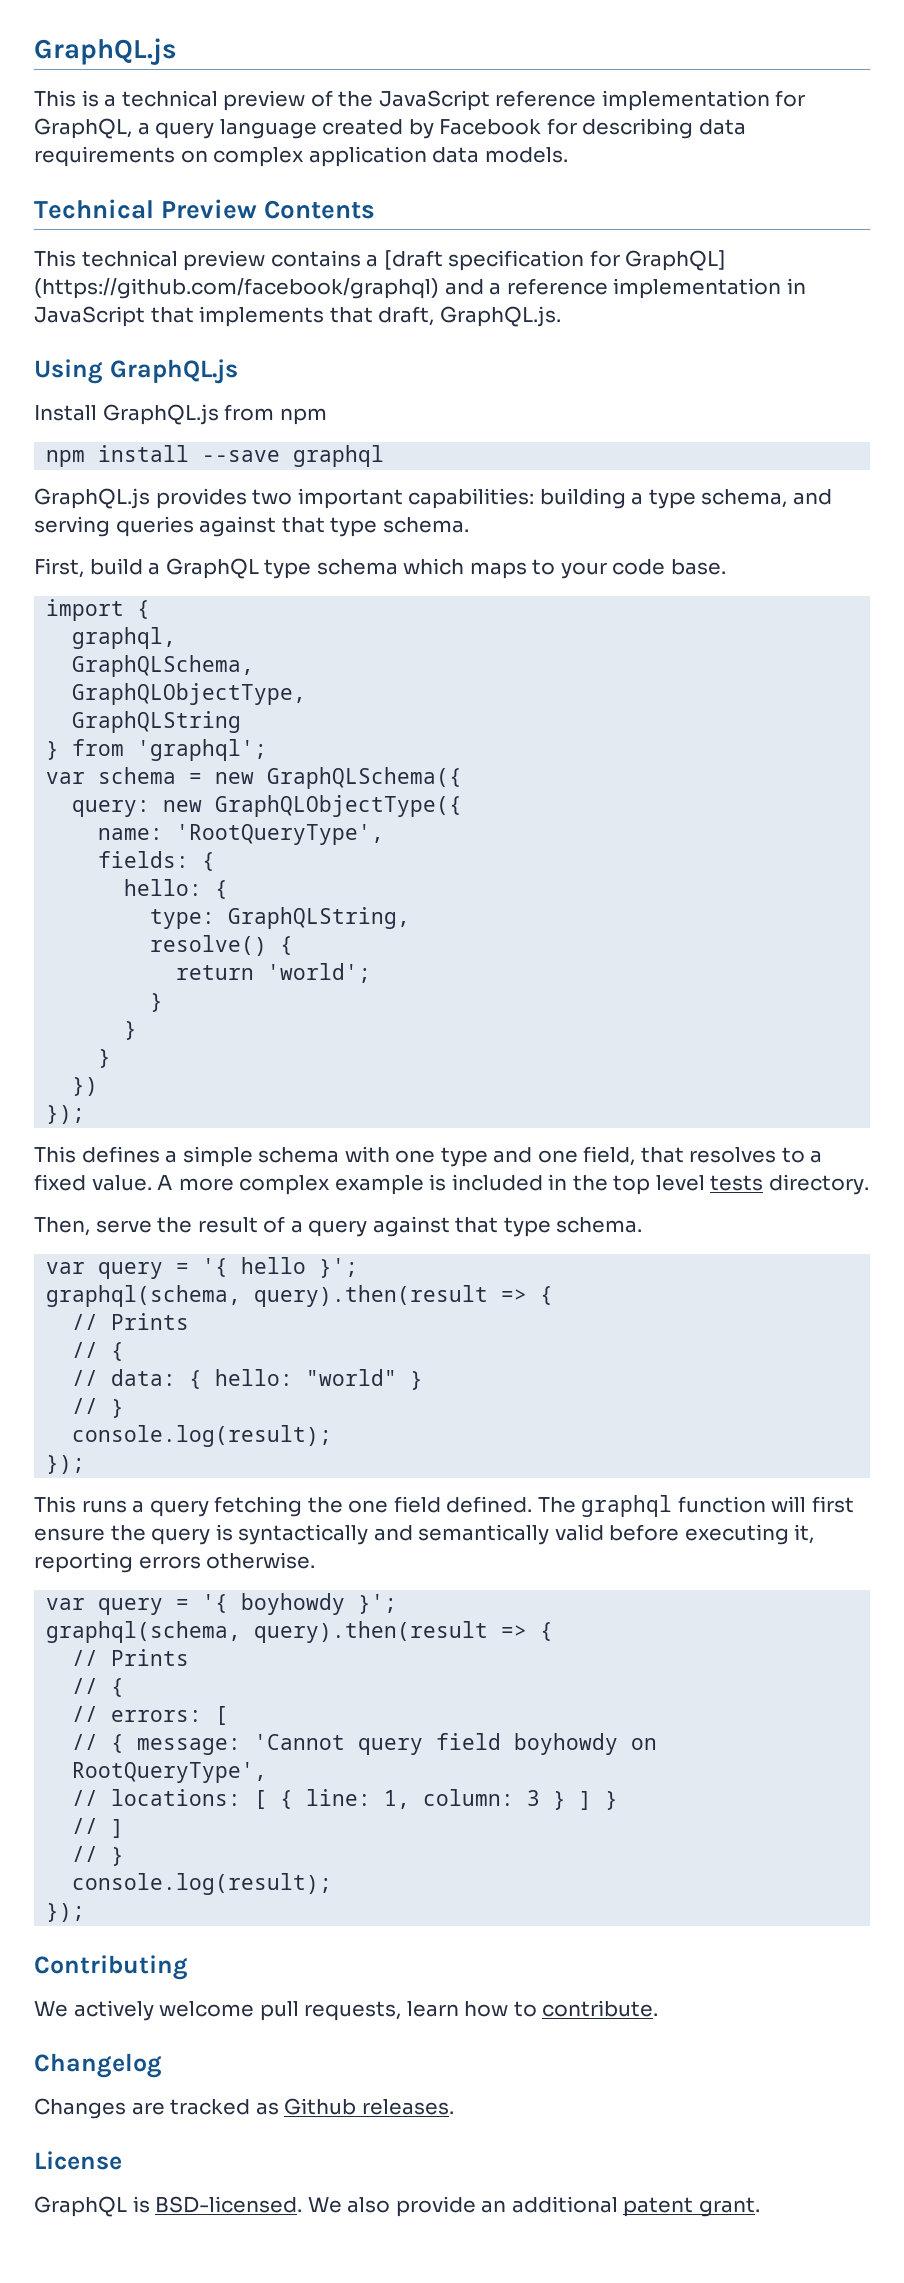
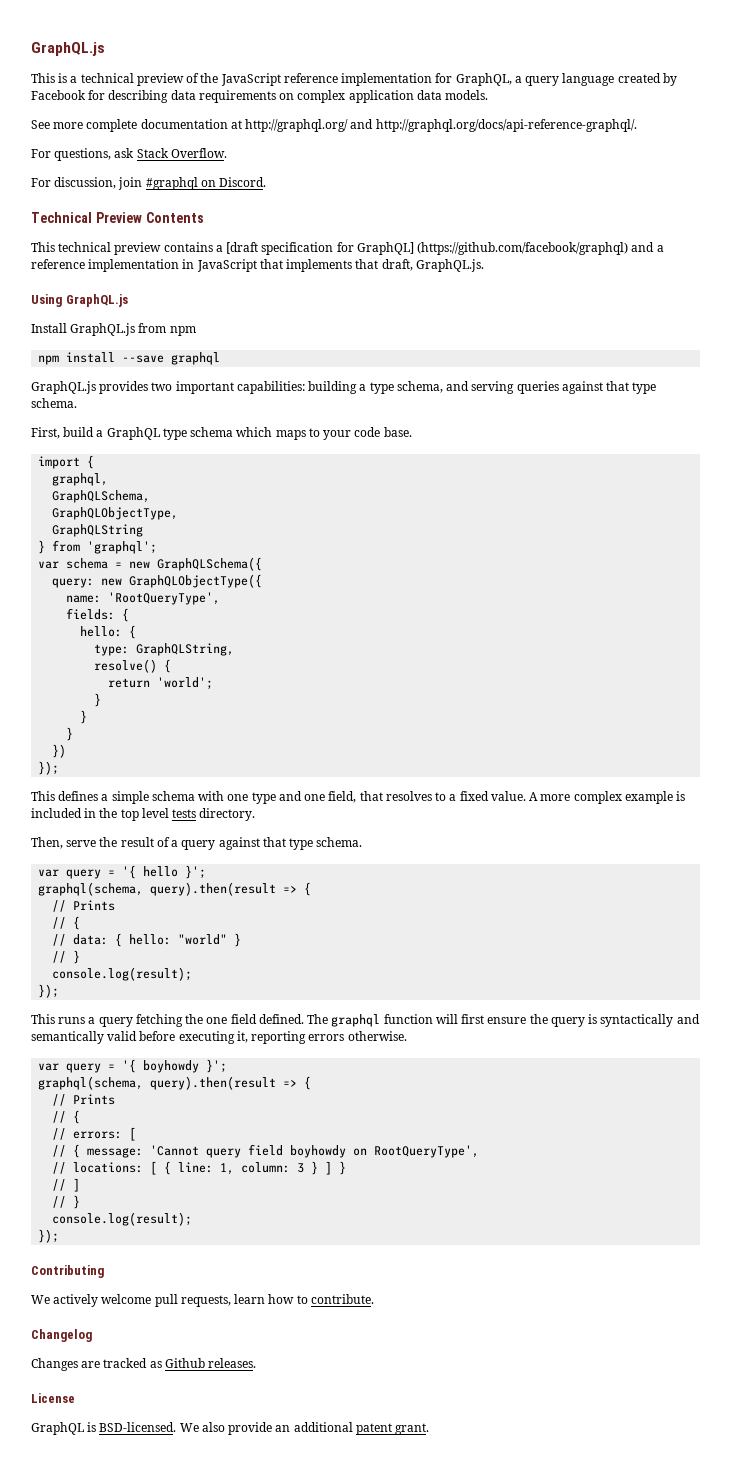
(568, 155) none -> [31,119,637,132] [31,148,227,161] [31,177,267,190] // See more complete documentation at http://graphql.org/ and http://graphql.org/docs/api-reference-graphql/. // For questions, ask Stack Overflow. // For discussion, join #graphql on Discord.

